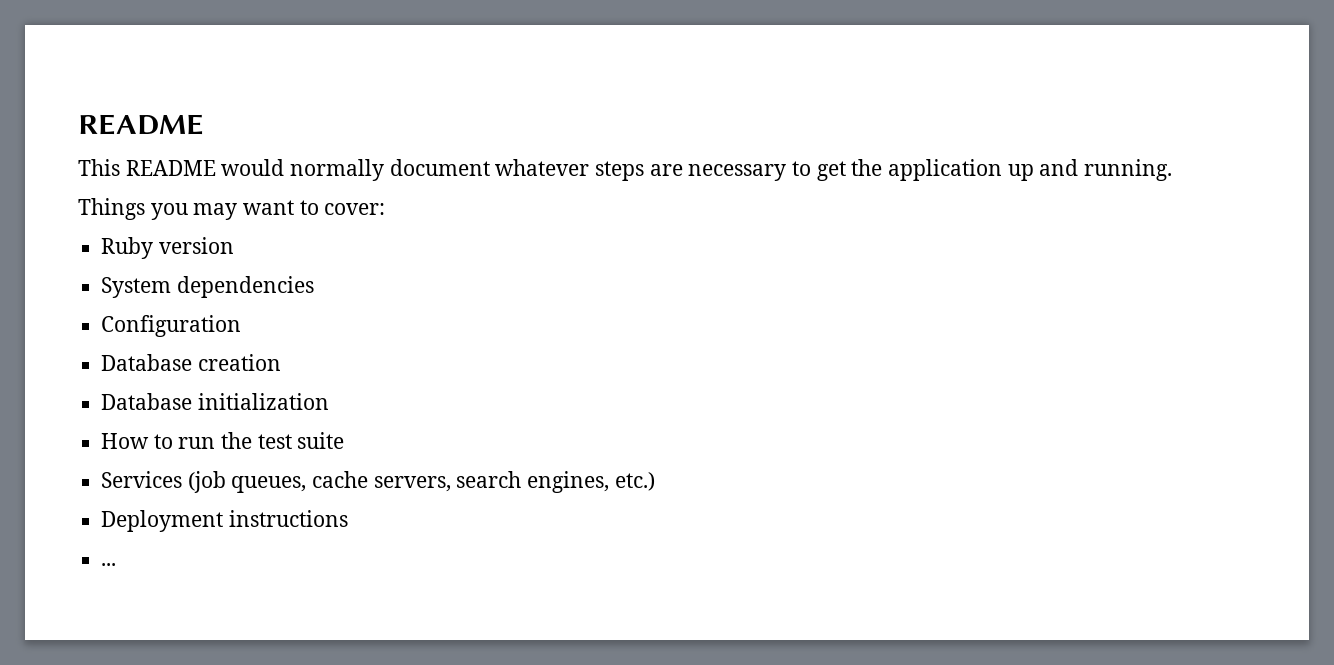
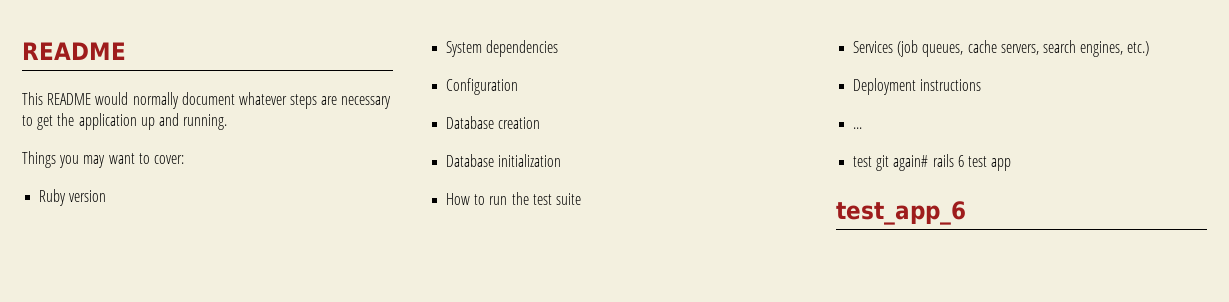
(117, 564) none -> [853,154,1012,171] [836,201,966,225] // test git again# rails 6 test app // test_app_6

